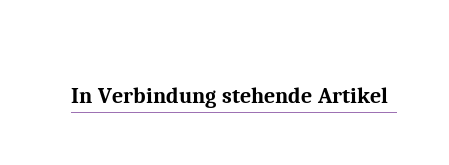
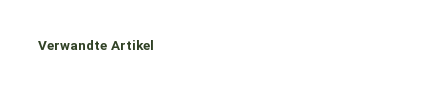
[71,87,312,108] In Verbindung stehende -> [38,40,107,50] Verwandte

